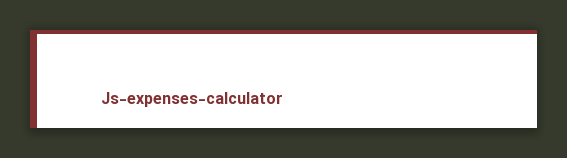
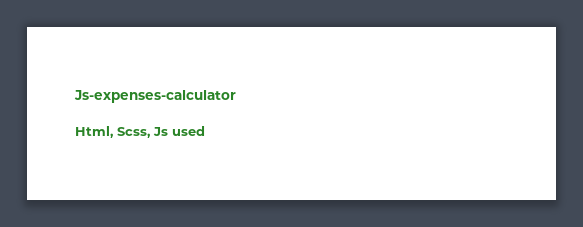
(283, 99) none -> [75,126,205,138] // Html, Scss, Js used

